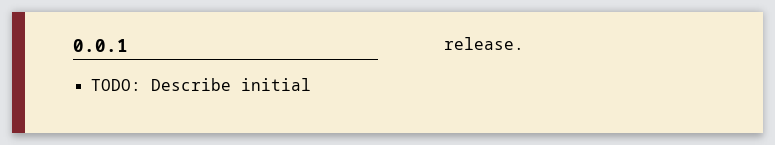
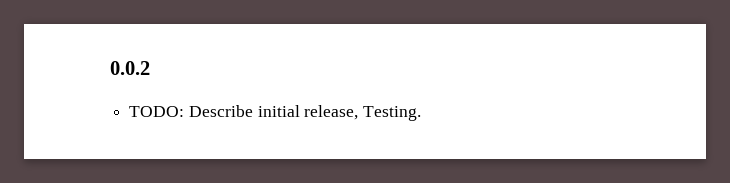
[73,39,128,52] 0.0.1 -> [110,61,150,75] 0.0.2
[443,37,524,50] release. -> [304,105,422,121] release, Testing.

